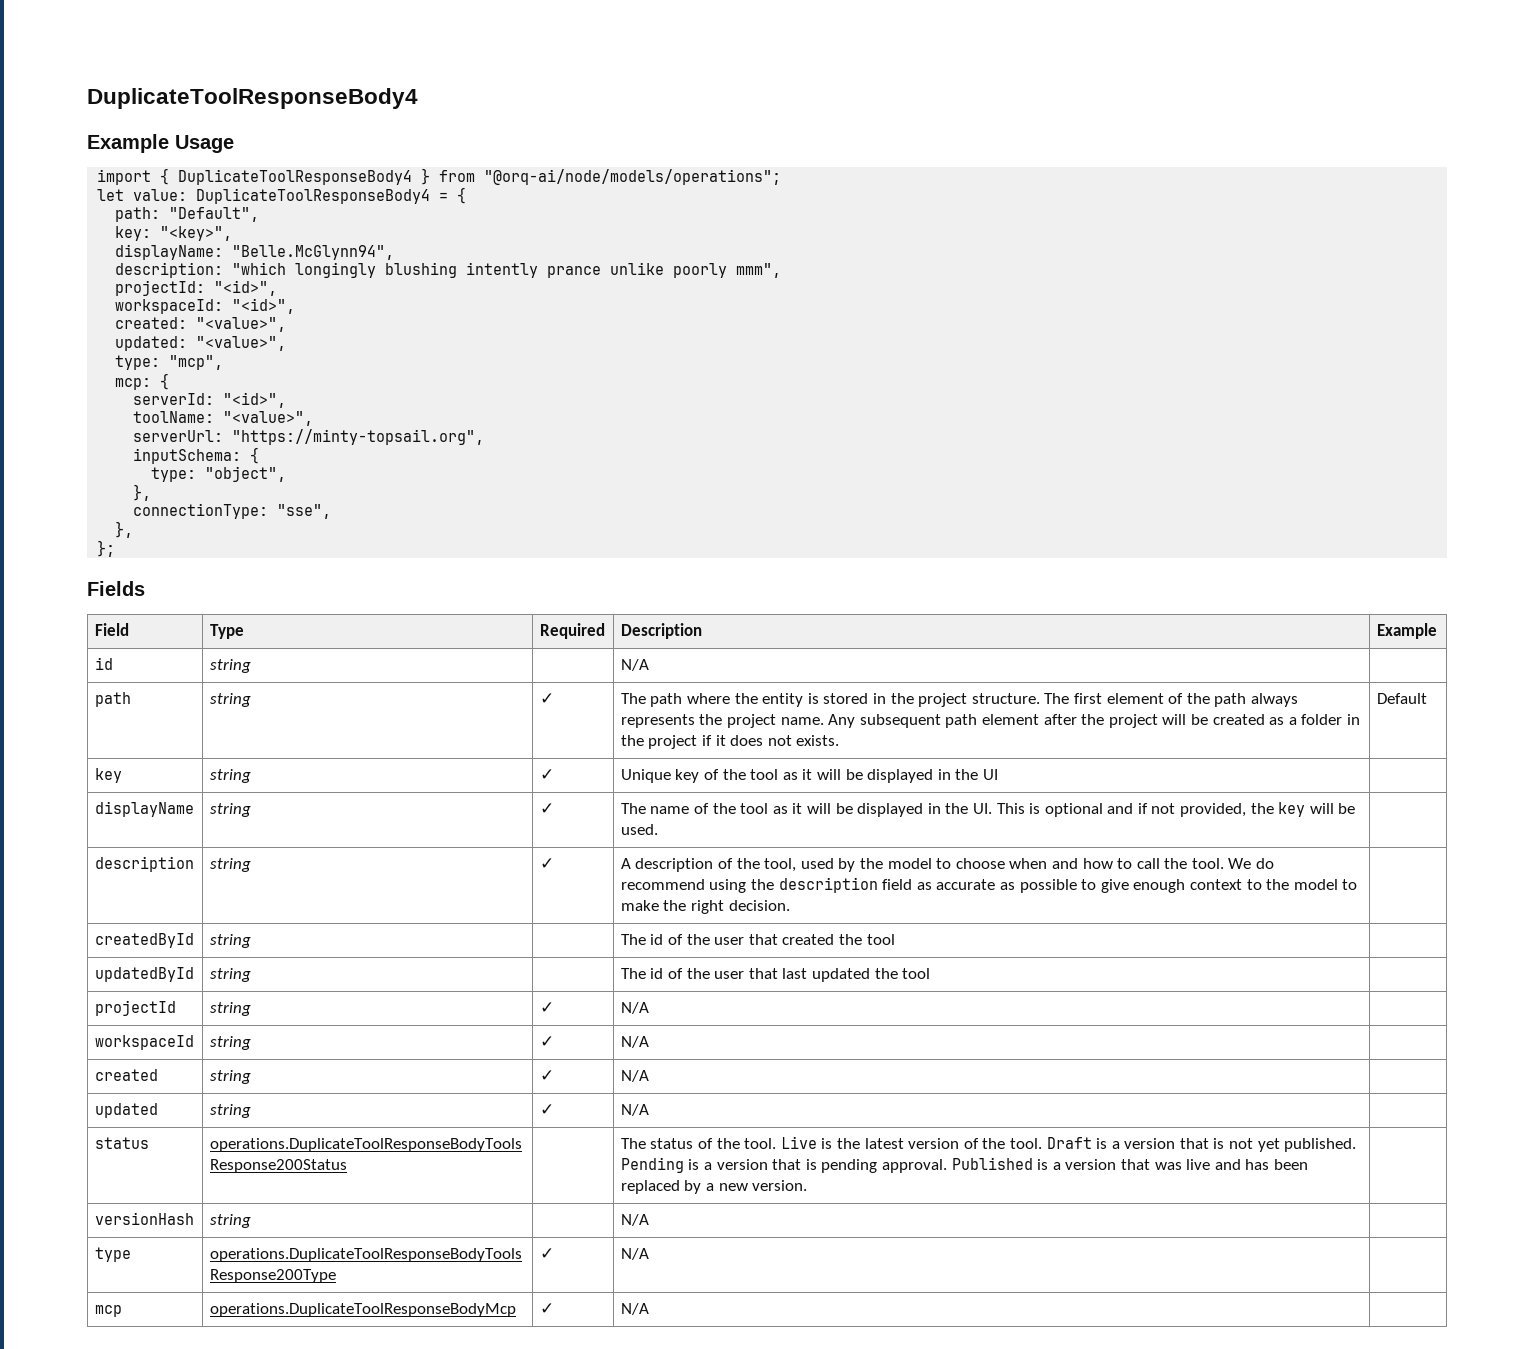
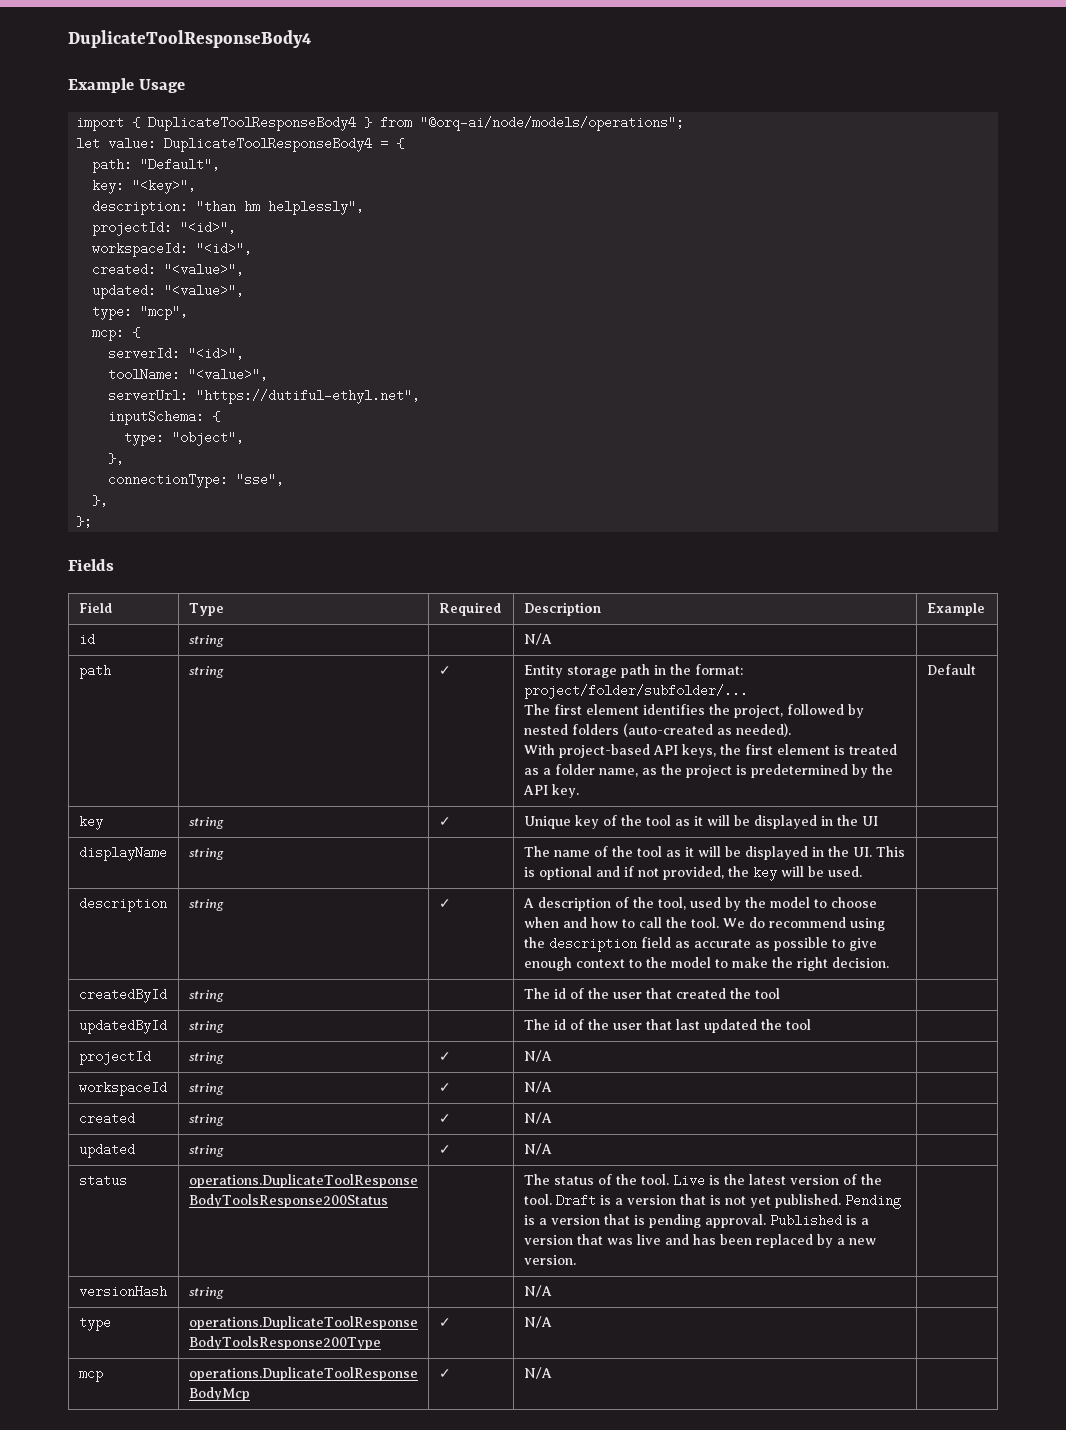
[115,244,395,260] // displayName: "Belle.McGlynn94", -> (197, 186) none
[232,262,782,278] "which longingly blushing intently prance unlike poorly mmm", -> [196,200,365,215] "than hm helplessly",
[232,429,485,445] "https://minty-topsail.org", -> [196,389,421,404] "https://dutiful-ethyl.net",
[620,693,1298,707] [620,714,1360,728] [620,735,840,749] The path where the entity is stored in the project structure. The first element of the path always represents the project name. Any subsequent path element after the project will be created as a folder in the project if it does not exists. -> [523,664,743,678] [523,684,748,699] [523,704,864,718] [523,723,791,737] [523,744,897,758] [523,764,893,778] [522,784,579,798] Entity storage path in the format: project/folder/subfolder/... // The first element identifies the project, followed by nested folders (auto-created as needed). // With project-based API keys, the first element is treated as a folder name, as the project is predetermined by the API key.
[539,803,554,814] ✓ -> (224, 854) none

